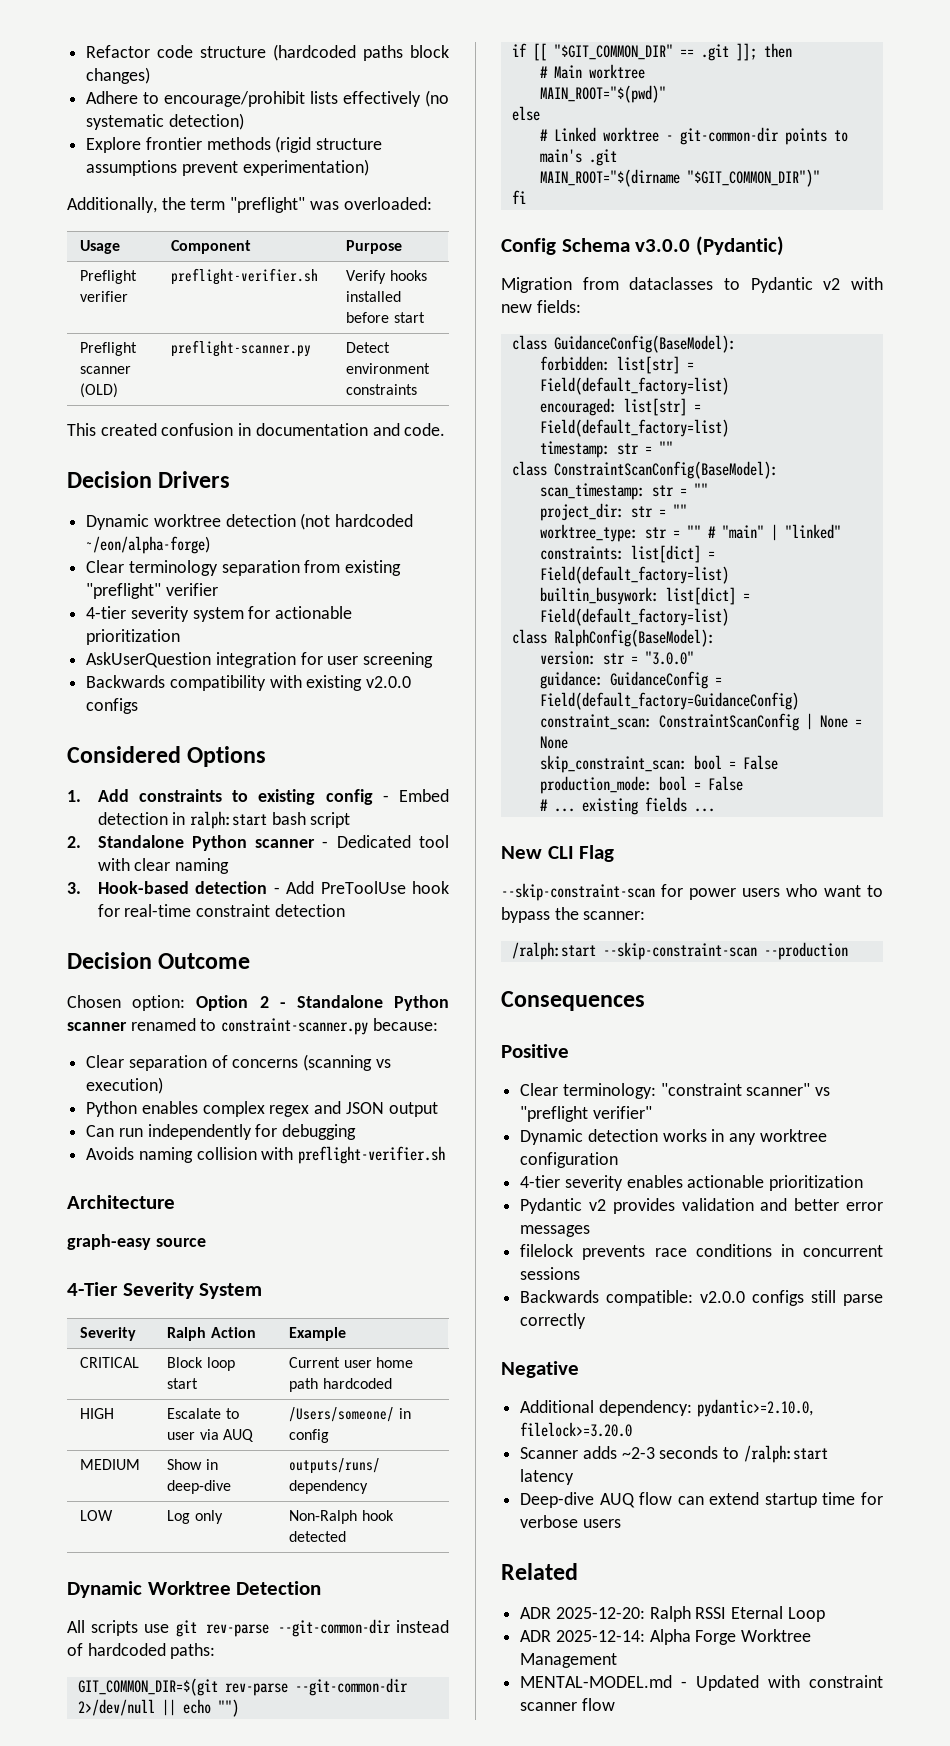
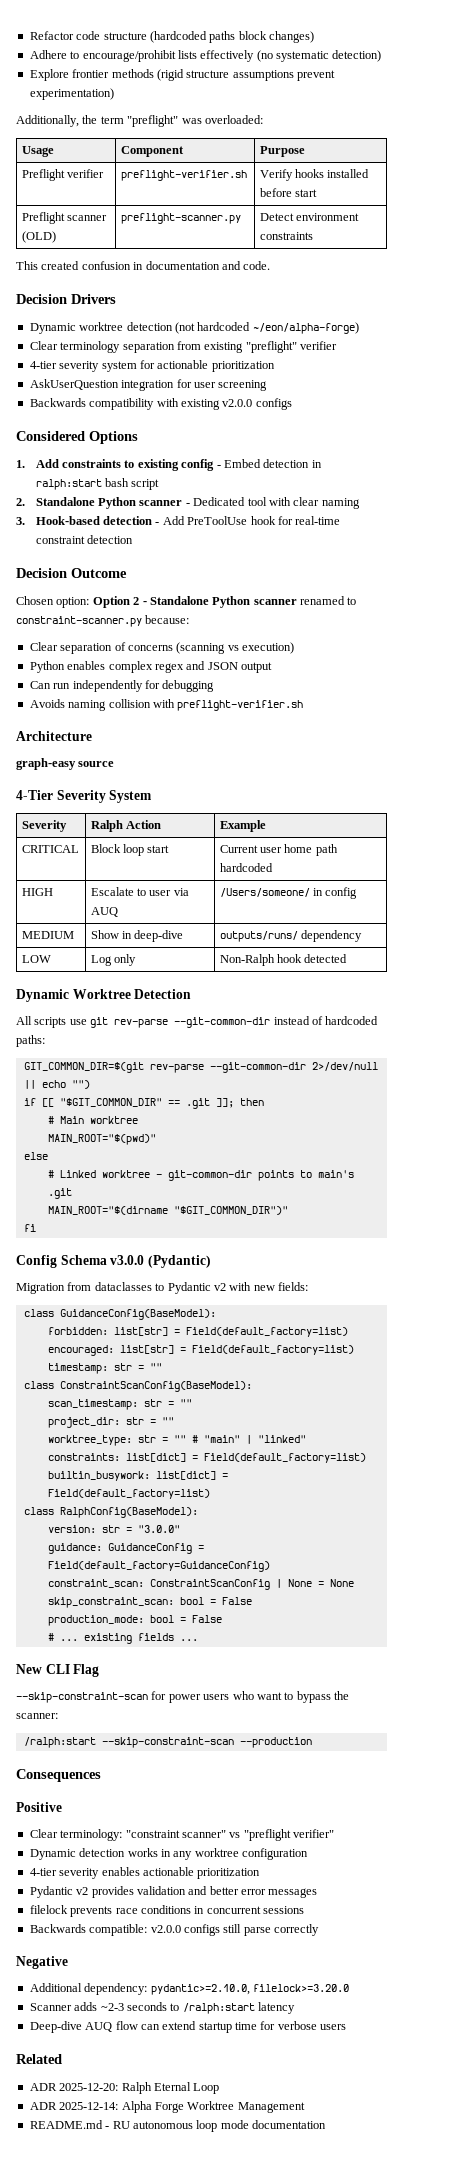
[695,1607,727,1619] RSSI -> (152, 2088) none
[520,1675,883,1691] [520,1698,615,1711] MENTAL-MODEL.md - Updated with constraint scanner flow -> [29,2120,326,2132] README.md - RU autonomous loop mode documentation

